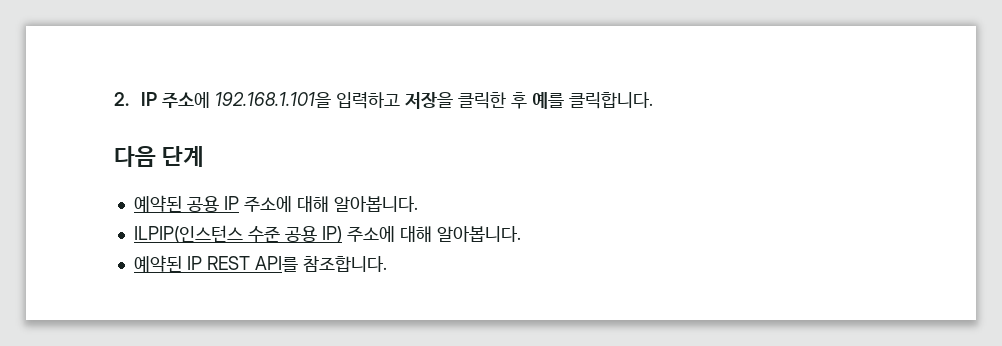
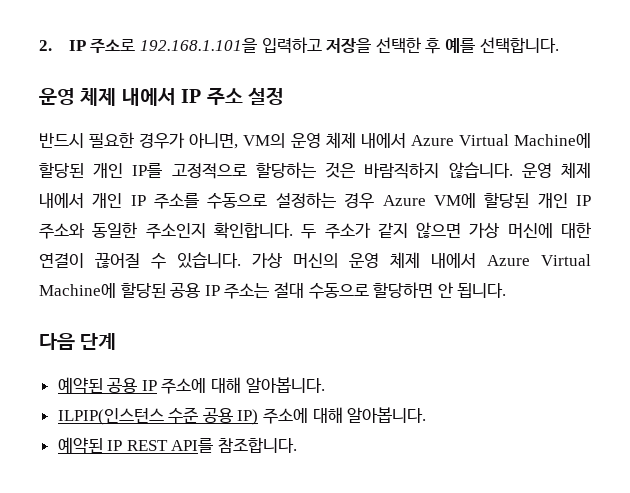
[162,92,211,108] 주소에 -> [90,38,136,53] 주소로
[458,92,507,109] 클릭한 -> [375,37,421,53] 선택한
[569,92,654,109] 클릭합니다. -> [479,37,559,53] [39,87,284,106] [39,132,591,149] [39,162,591,179] [39,192,592,209] [39,222,591,239] [39,252,591,269] [39,282,507,299] 선택합니다. // 운영 체제 내에서 IP 주소 설정 // 반드시 필요한 경우가 아니면, VM의 운영 체제 내에서 Azure Virtual Machine에 할당된 개인 IP를 고정적으로 할당하는 것은 바람직하지 않습니다. 운영 체제 내에서 개인 IP 주소를 수동으로 설정하는 경우 Azure VM에 할당된 개인 IP 주소와 동일한 주소인지 확인합니다. 두 주소가 같지 않으면 가상 머신에 대한 연결이 끊어질 수 있습니다. 가상 머신의 운영 체제 내에서 Azure Virtual Machine에 할당된 공용 IP 주소는 절대 수동으로 할당하면 안 됩니다.

